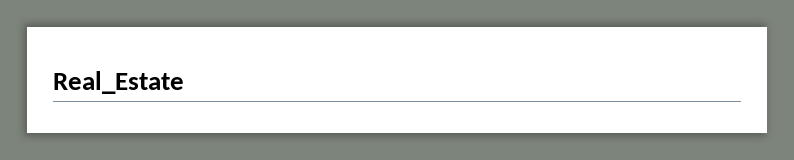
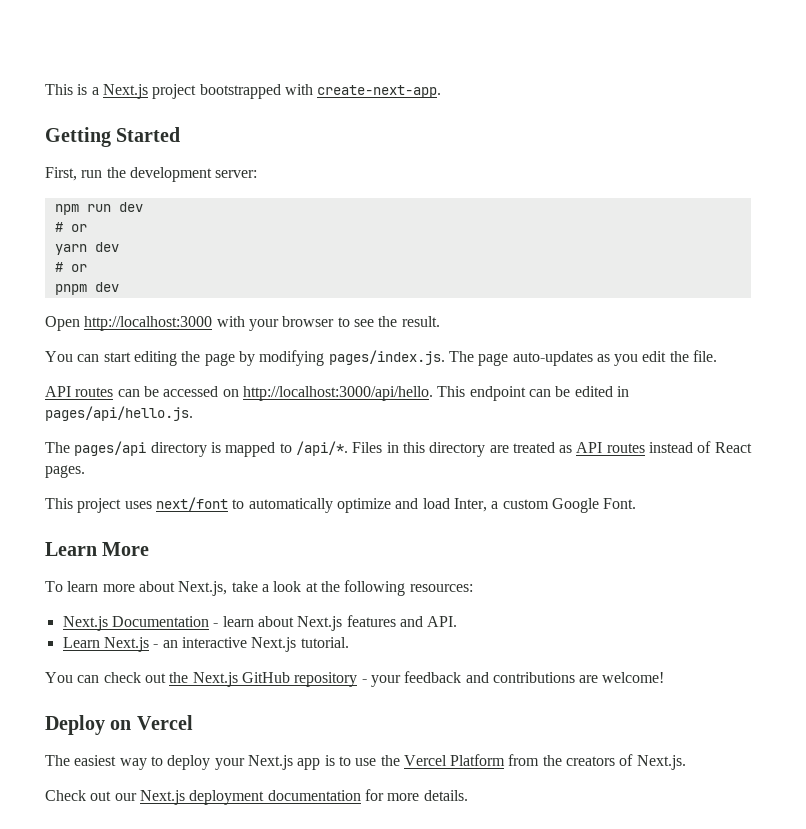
[53,71,184,94] Real_Estate -> [45,84,442,99] [45,127,181,147] [45,167,258,182] [54,202,143,215] [54,222,87,232] [54,242,119,255] [54,262,87,272] [54,282,119,295] [45,316,440,331] [45,350,718,366] [45,386,629,401] [45,406,193,421] [45,441,752,457] [45,465,85,478] [45,497,637,513] [45,542,150,556] [45,580,473,596] [62,615,458,631] [62,637,349,652] [45,671,665,687] [45,715,193,735] [45,754,686,770] [45,789,468,805] This is a Next.js project bootstrapped with create-next-app. // Getting Started // First, run the development server: // npm run dev // # or // yarn dev // # or // pnpm dev // Open http://localhost:3000 with your browser to see the result. // You can start editing the page by modifying pages/index.js. The page auto-updates as you edit the file. // API routes can be accessed on http://localhost:3000/api/hello. This endpoint can be edited in pages/api/hello.js. // The pages/api directory is mapped to /api/*. Files in this directory are treated as API routes instead of React pages. // This project uses next/font to automatically optimize and load Inter, a custom Google Font. // Learn More // To learn more about Next.js, take a look at the following resources: // Next.js Documentation - learn about Next.js features and API. // Learn Next.js - an interactive Next.js tutorial. // You can check out the Next.js GitHub repository - your feedback and contributions are welcome! // Deploy on Vercel // The easiest way to deploy your Next.js app is to use the Vercel Platform from the creators of Next.js. // Check out our Next.js deployment documentation for more details.

